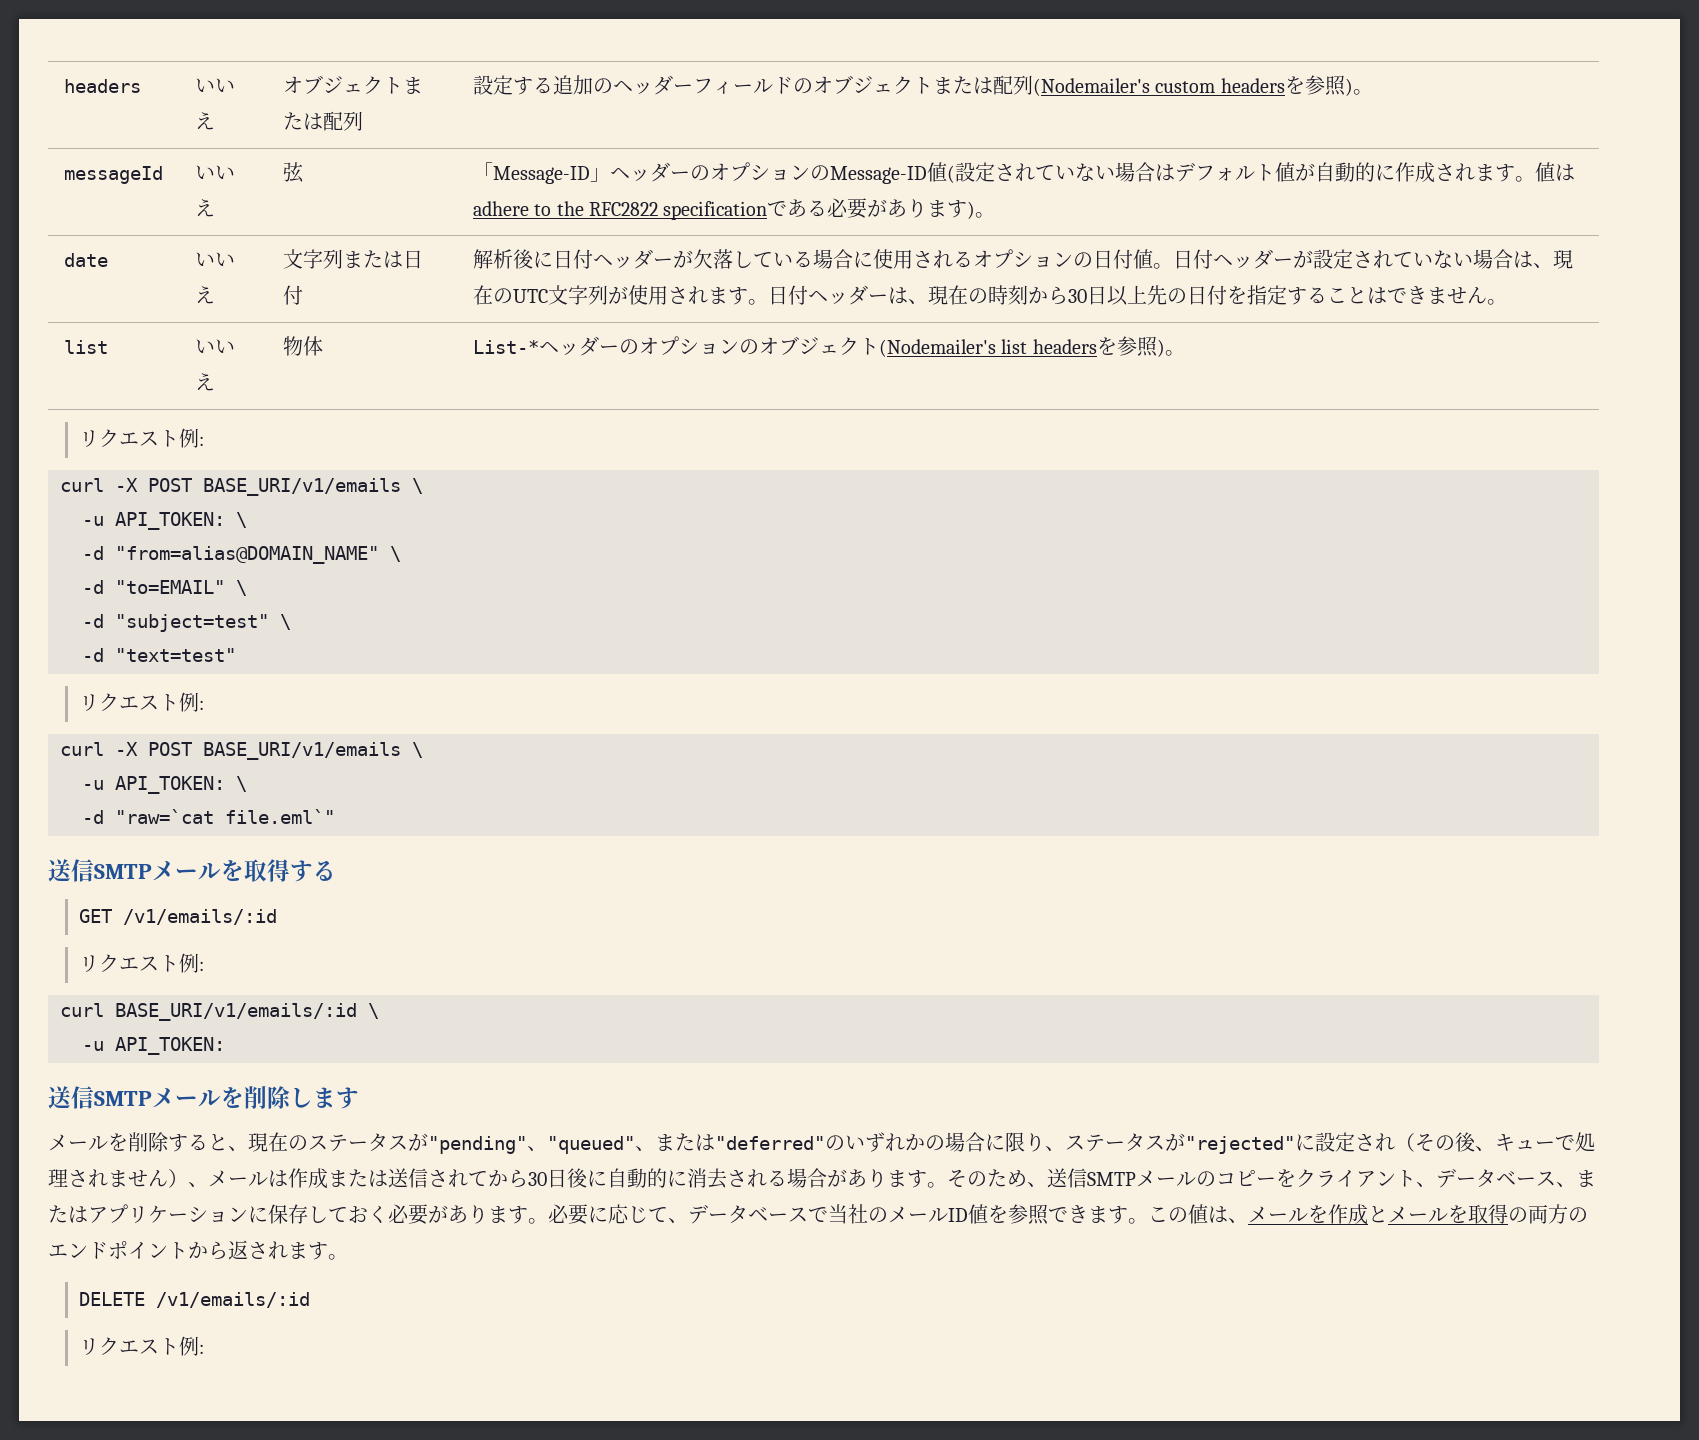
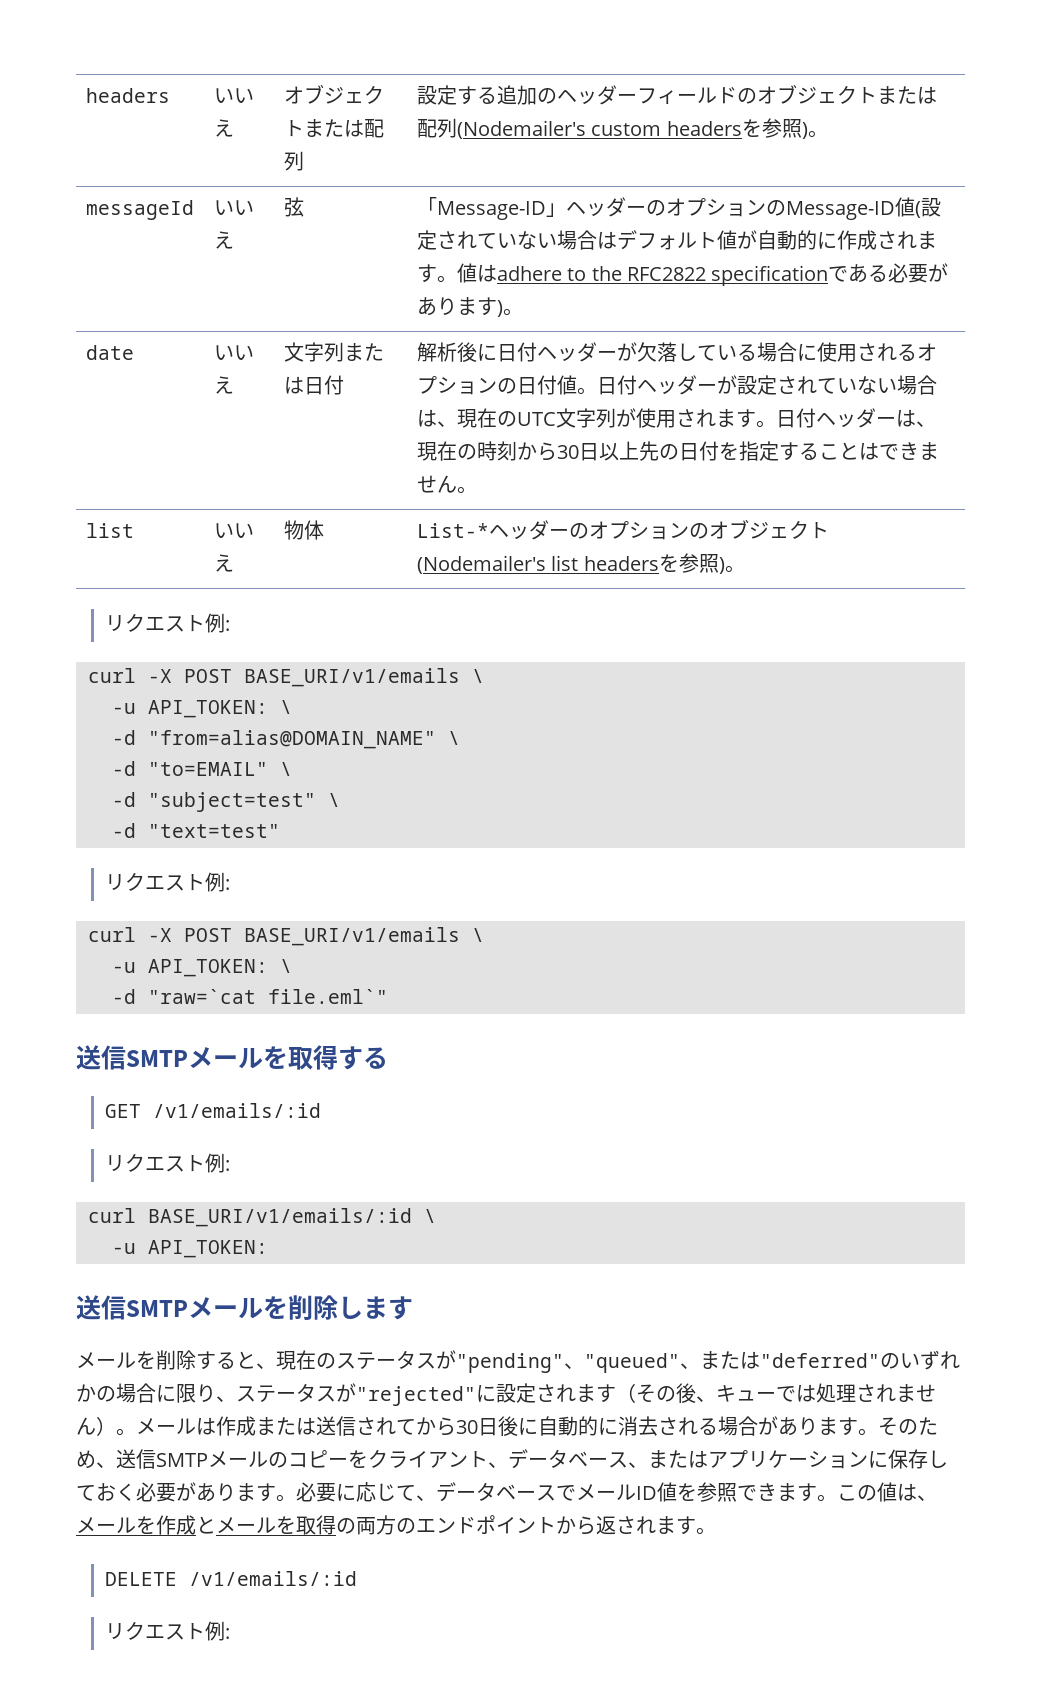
(1395, 1142) none -> [576,1384,616,1403] ます
(1575, 1142) none -> [796,1384,816,1402] は
[188,1182,208,1187] 、 -> [116,1428,136,1436] 。
[828,1204,888,1224] 当社の -> (576, 1493) none

